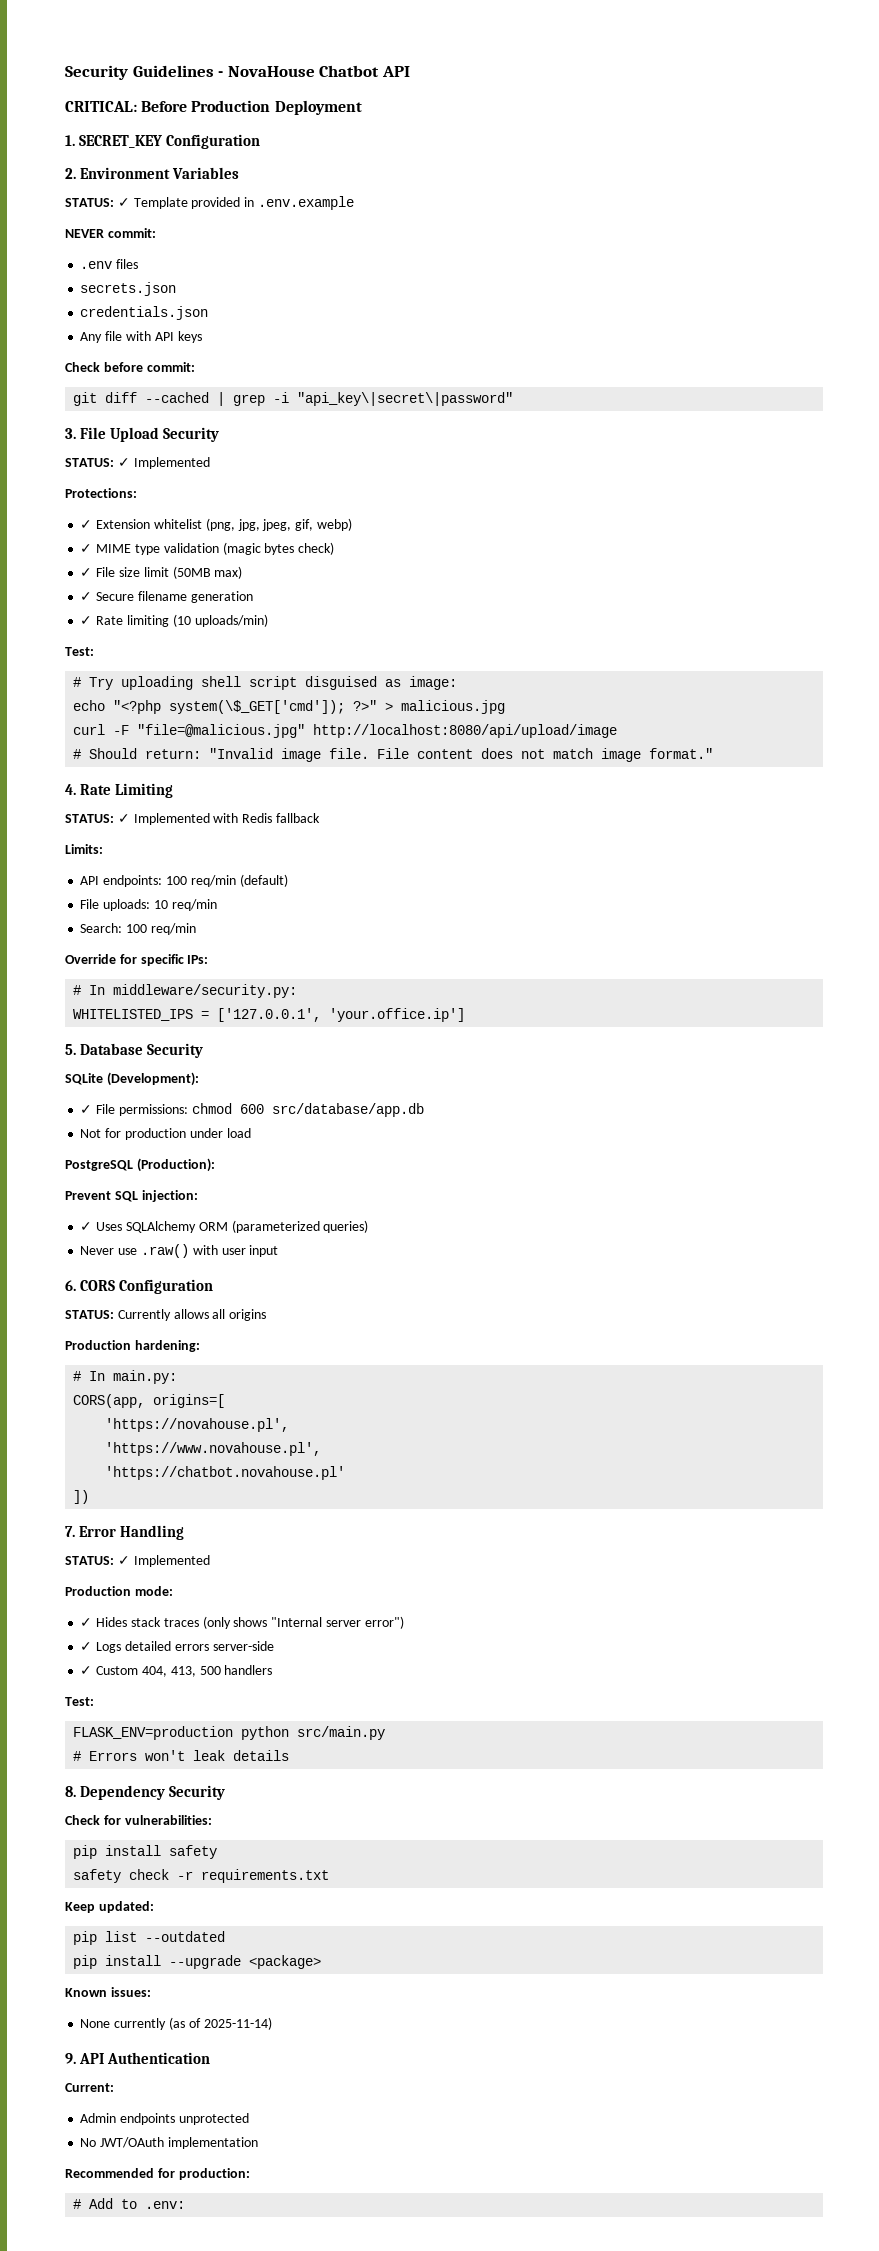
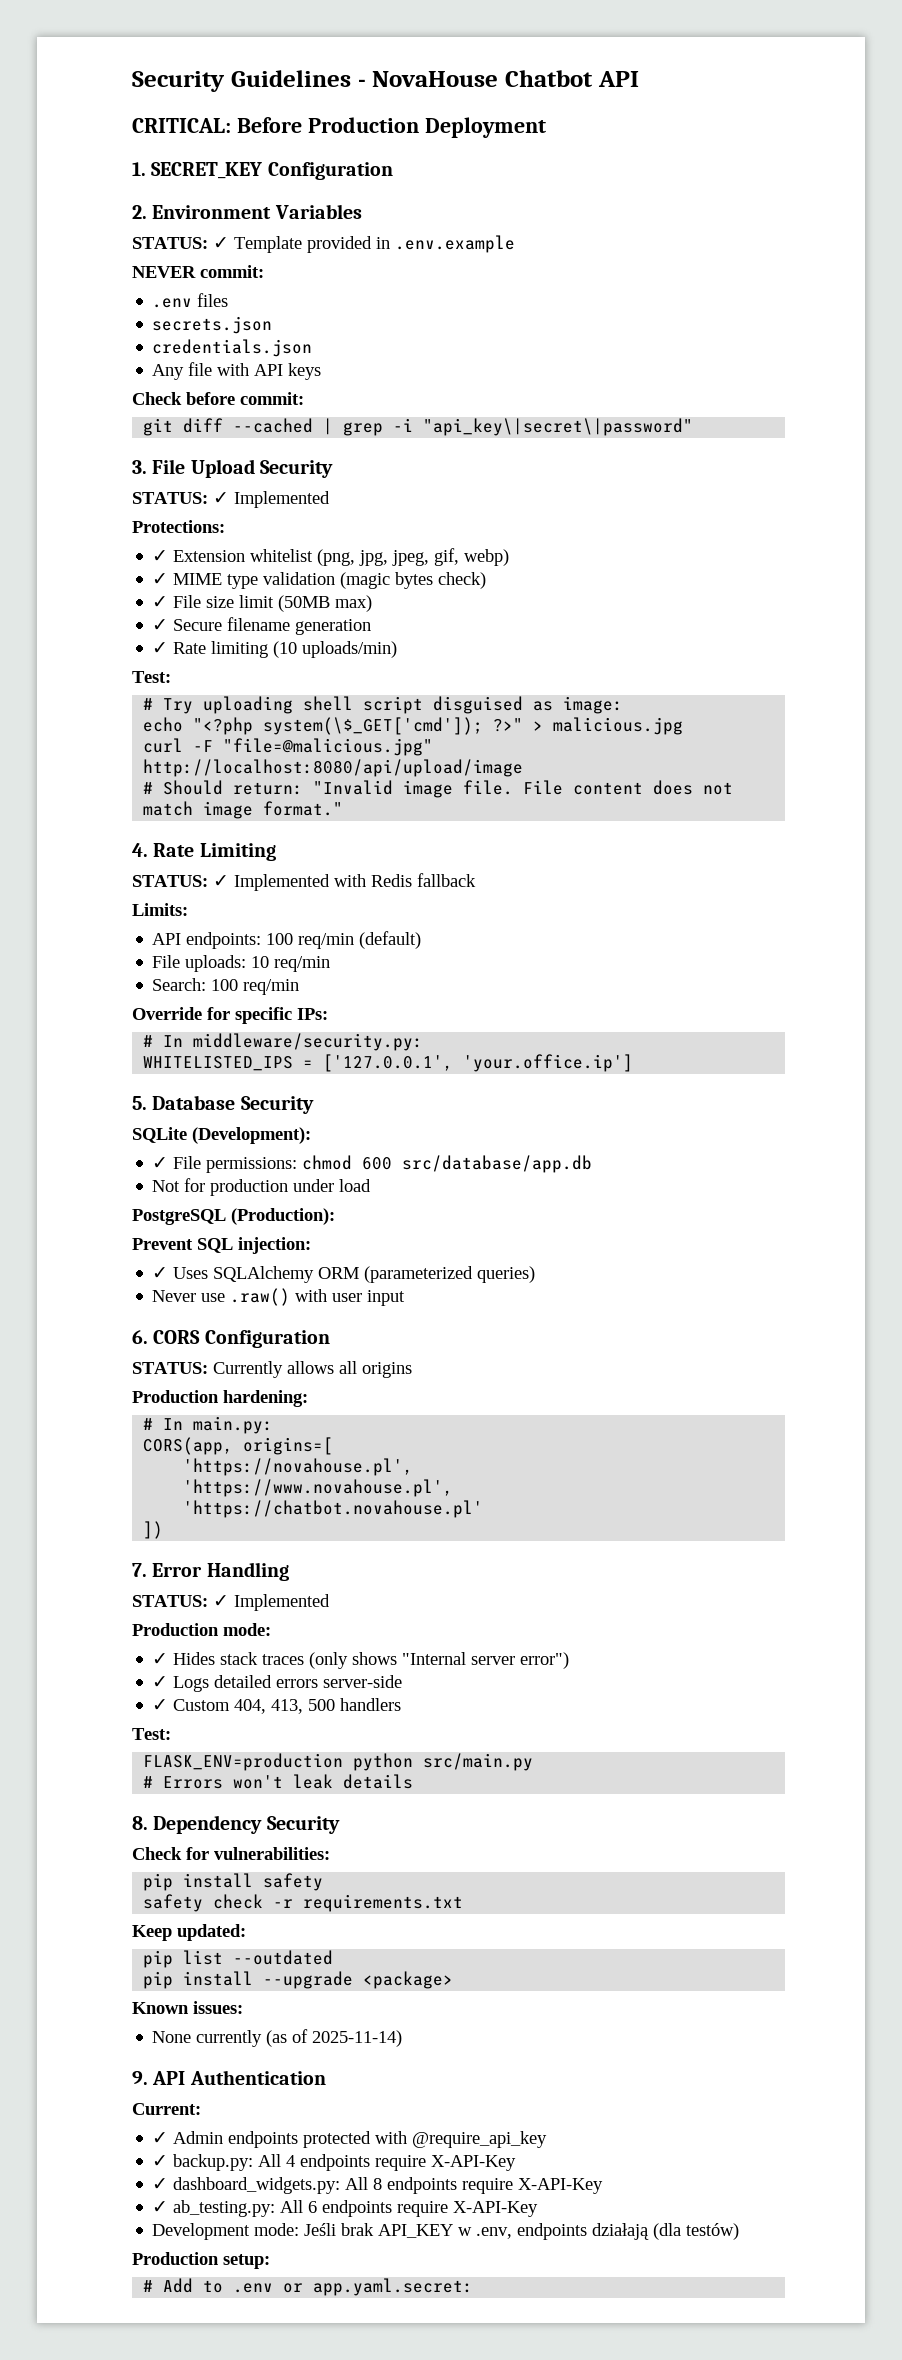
(114, 2087) none -> [152,2132,169,2144] ✓
[178,2113,249,2125] [80,2137,258,2149] [65,2168,250,2180] unprotected // No JWT/OAuth implementation // Recommended for production: -> [303,2131,548,2148] [152,2154,517,2171] [152,2177,604,2194] [152,2200,539,2217] [152,2223,740,2240] [132,2252,270,2269] protected with @require_api_key // ✓ backup.py: All 4 endpoints require X-API-Key // ✓ dashboard_widgets.py: All 8 endpoints require X-API-Key // ✓ ab_testing.py: All 6 endpoints require X-API-Key // Development mode: Jeśli brak API_KEY w .env, endpoints działają (dla testów) // Production setup:
[145,2201,186,2209] .env: -> [233,2278,474,2296] .env or app.yaml.secret:

